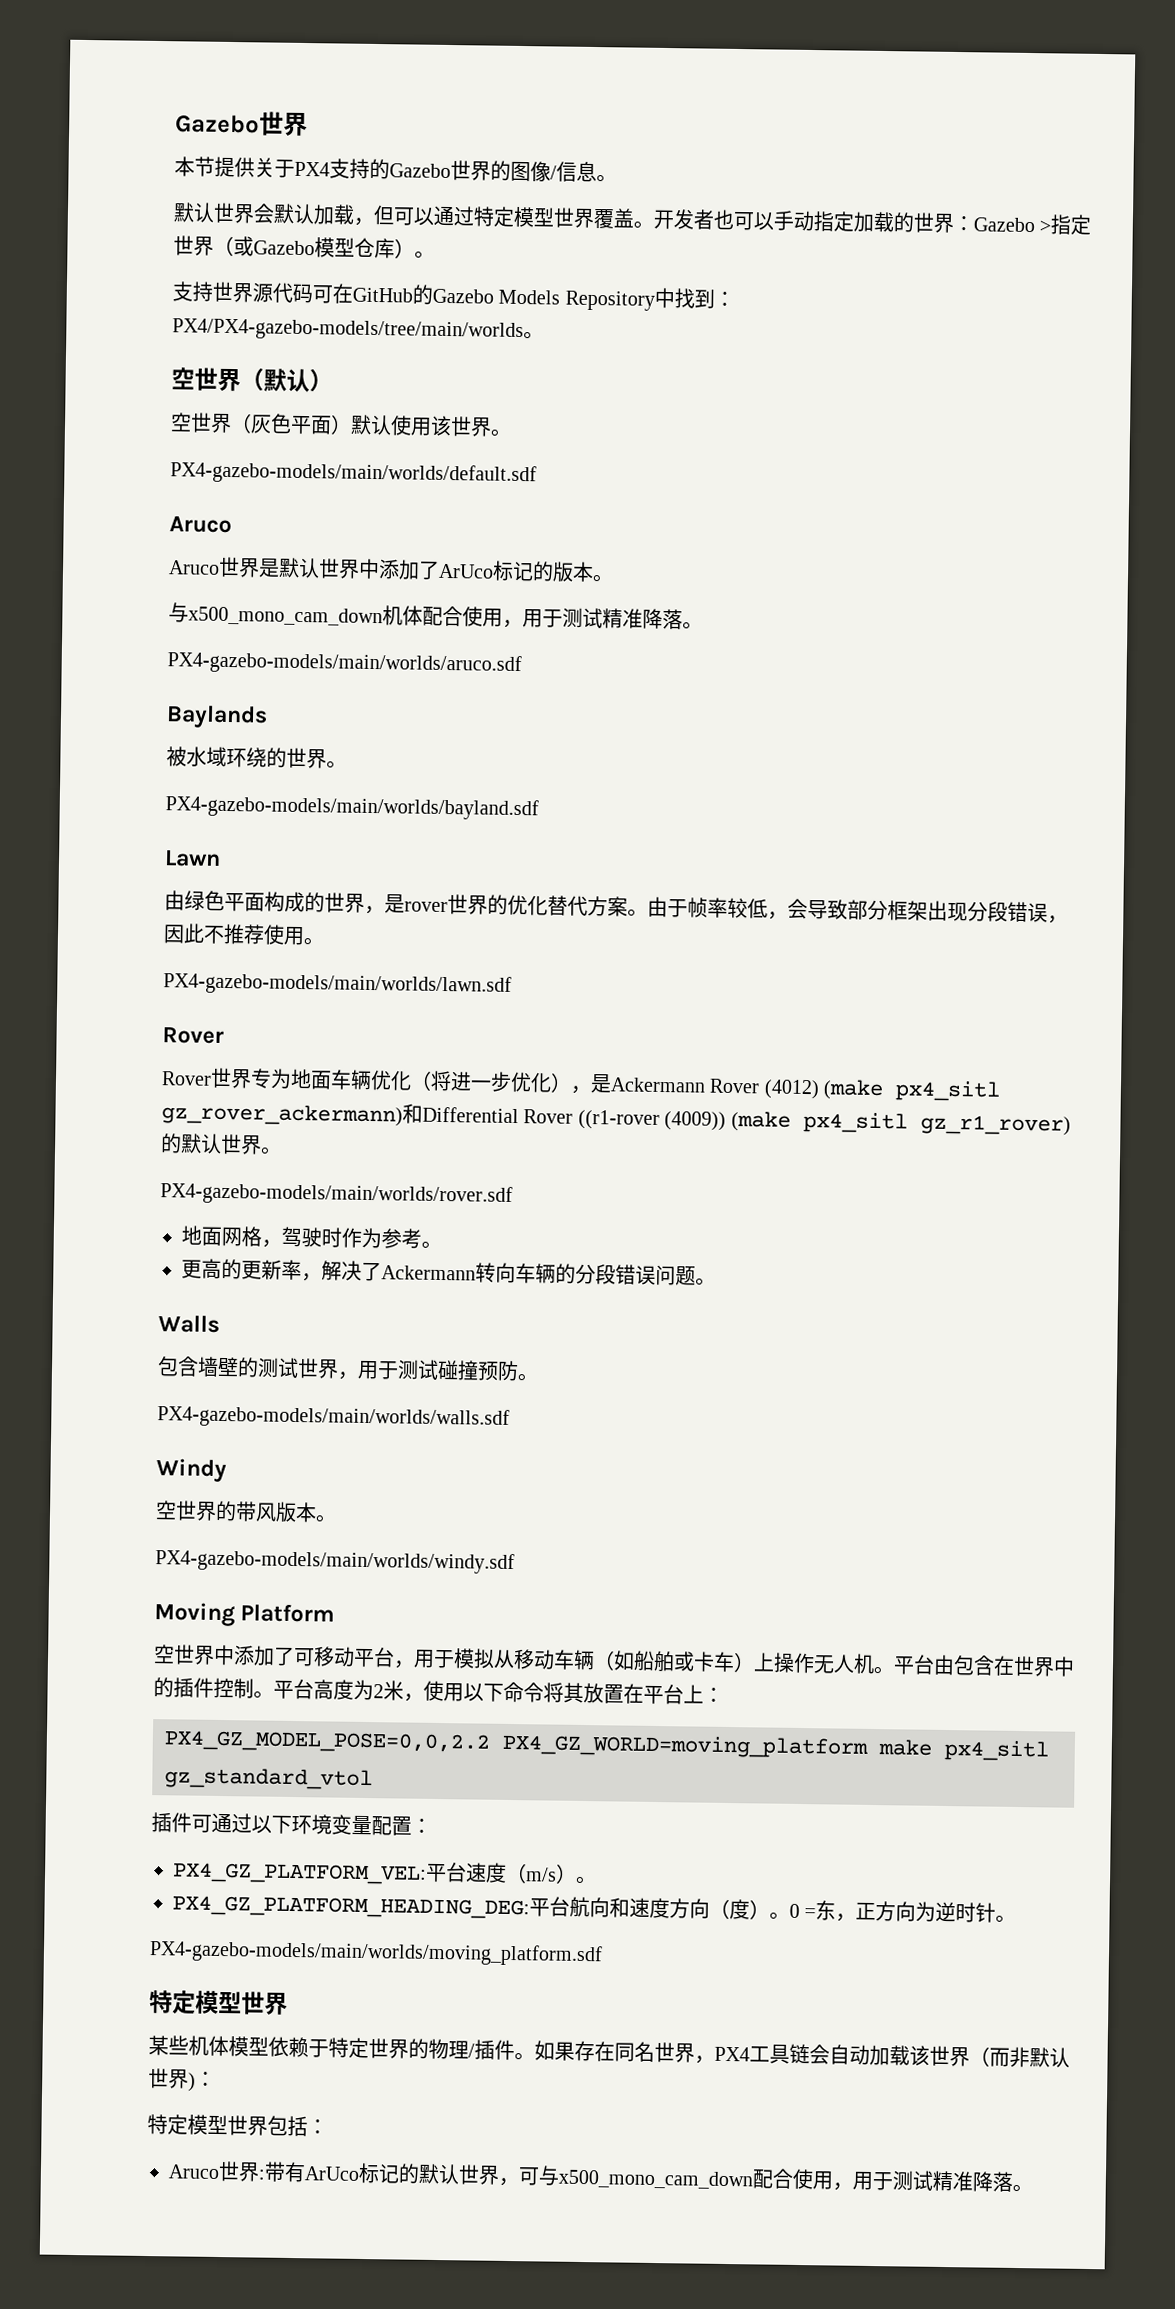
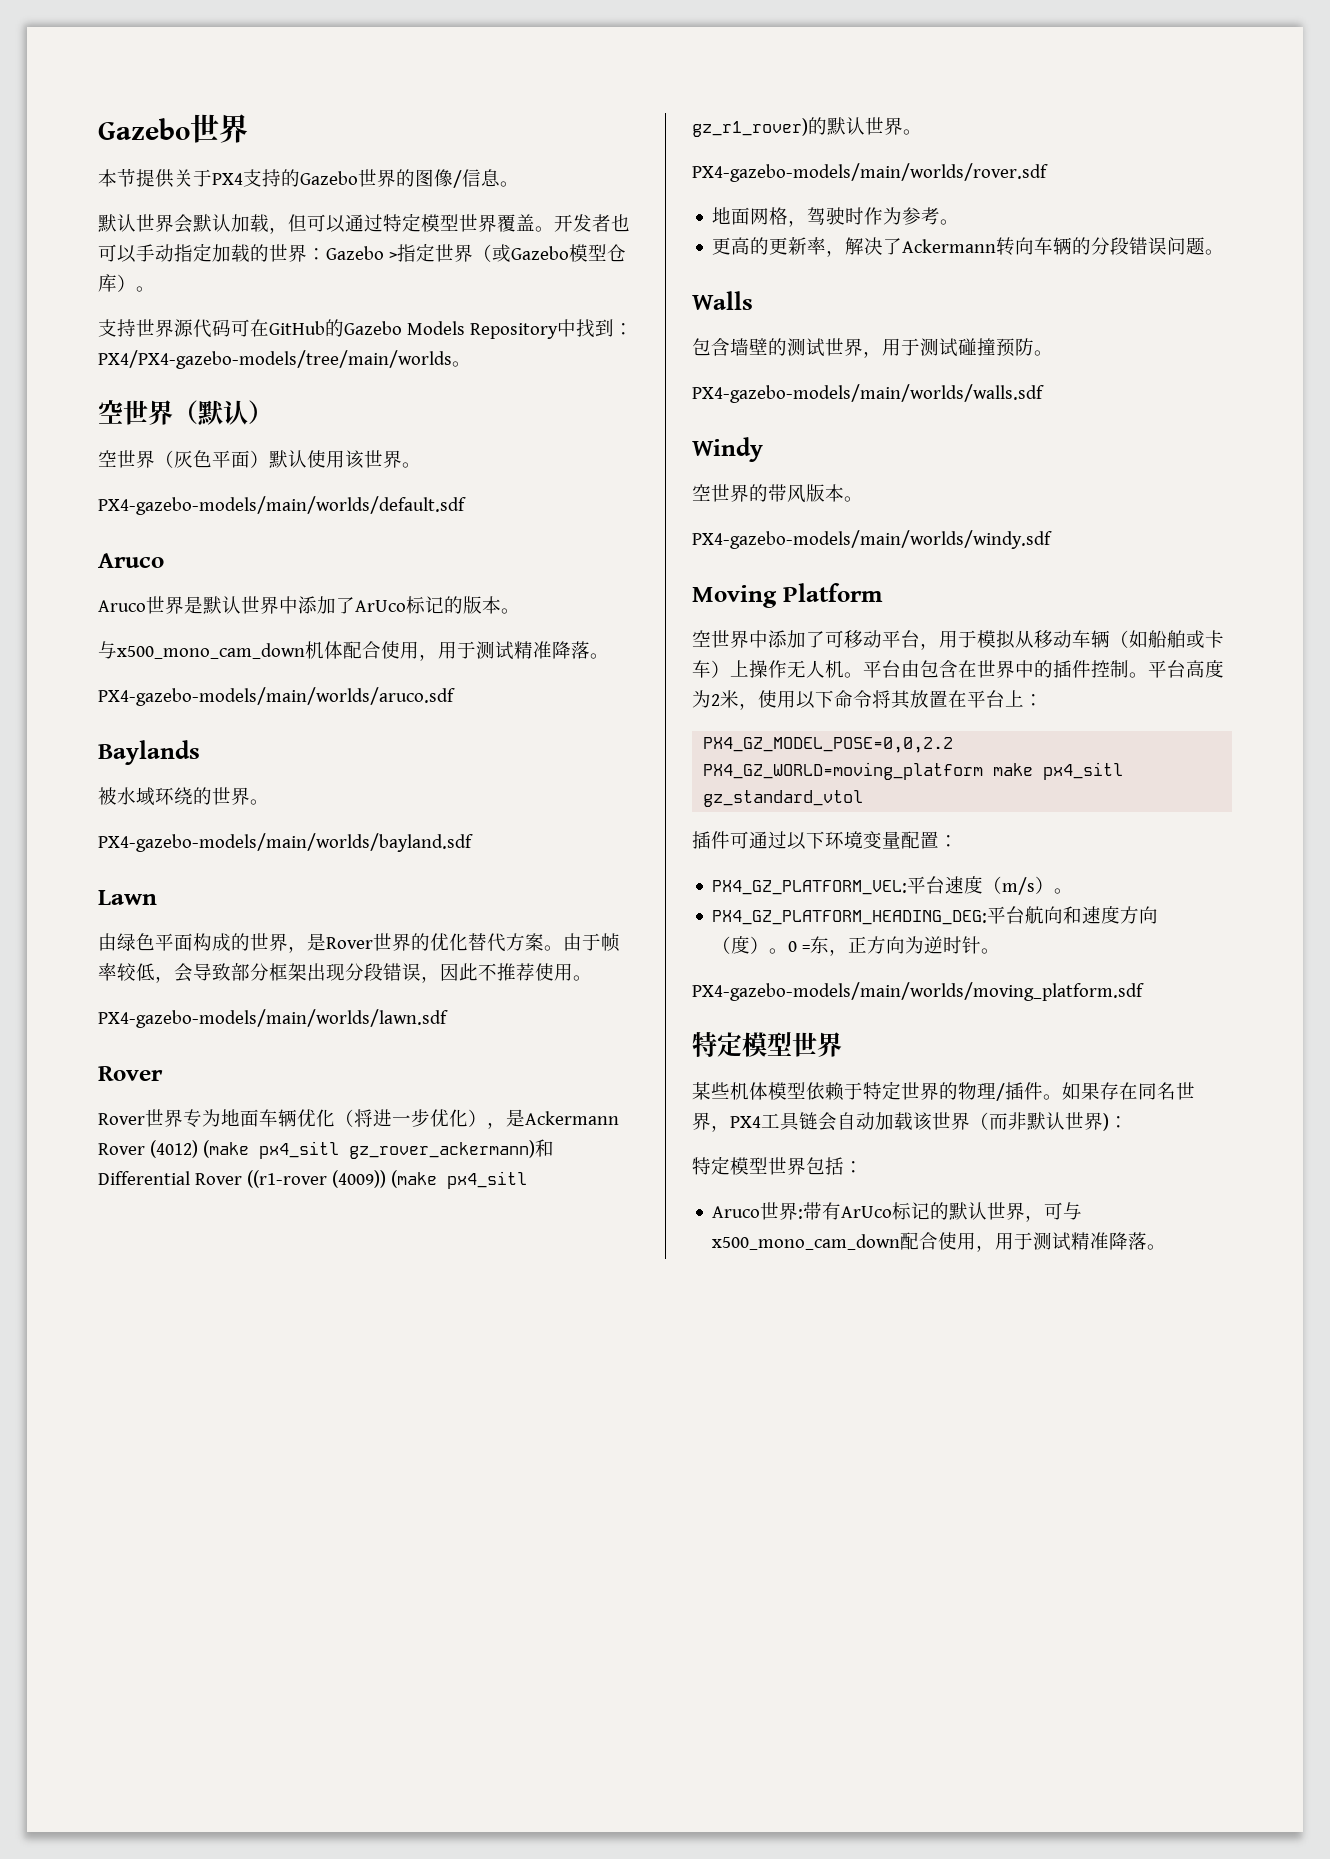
[404,901,448,913] rover -> [326,937,373,949] Rover

